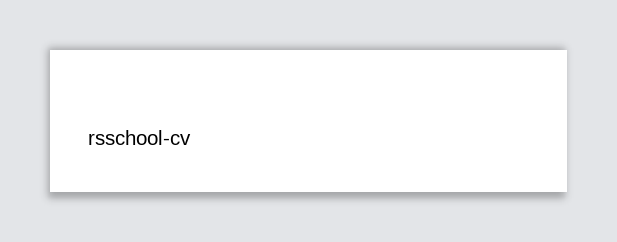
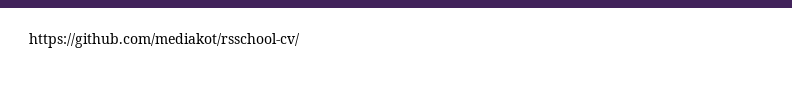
[88,130,191,145] rsschool-cv -> [29,33,300,48] https://github.com/mediakot/rsschool-cv/

